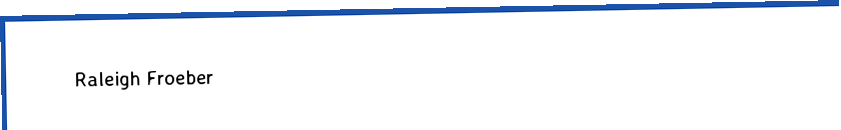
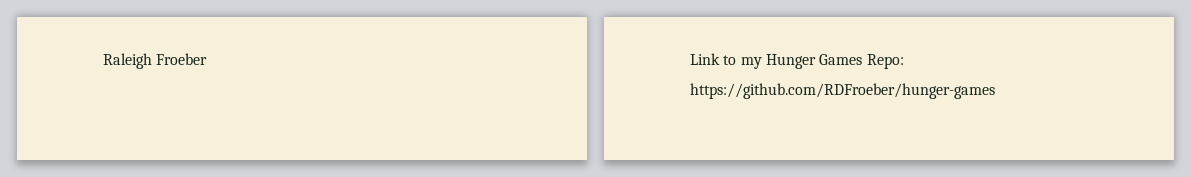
(214, 77) none -> [690,53,904,69] [690,83,995,99] // Link to my Hunger Games Repo: // https://github.com/RDFroeber/hunger-games

